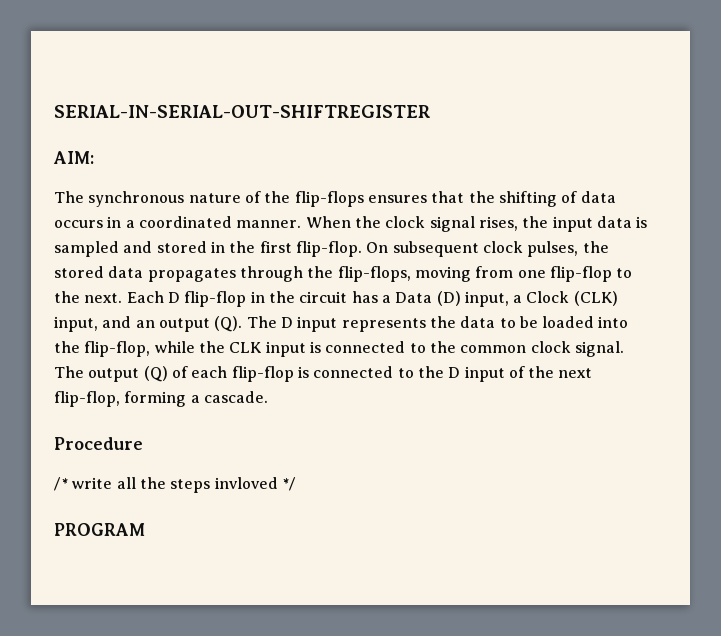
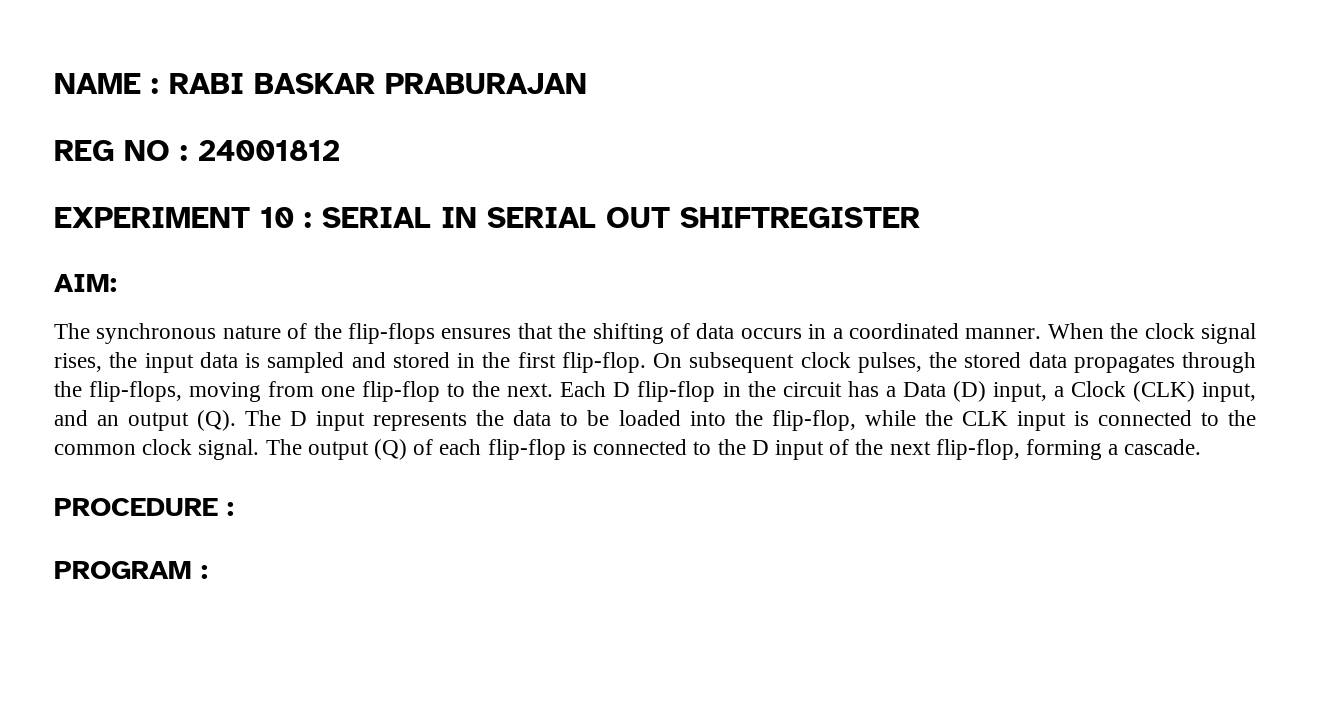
[54,105,431,118] SERIAL-IN-SERIAL-OUT-SHIFTREGISTER -> [54,73,587,94] [54,140,340,161] [54,207,920,228] NAME : RABI BASKAR PRABURAJAN // REG NO : 24001812 // EXPERIMENT 10 : SERIAL IN SERIAL OUT SHIFTREGISTER
[54,437,143,450] [54,477,296,493] Procedure // /* write all the steps invloved */ -> [54,498,234,516] PROCEDURE :
(145, 529) none -> [201,565,208,579] :

